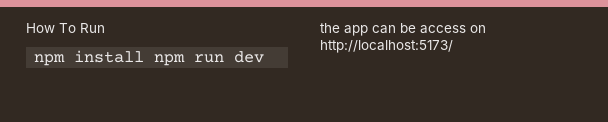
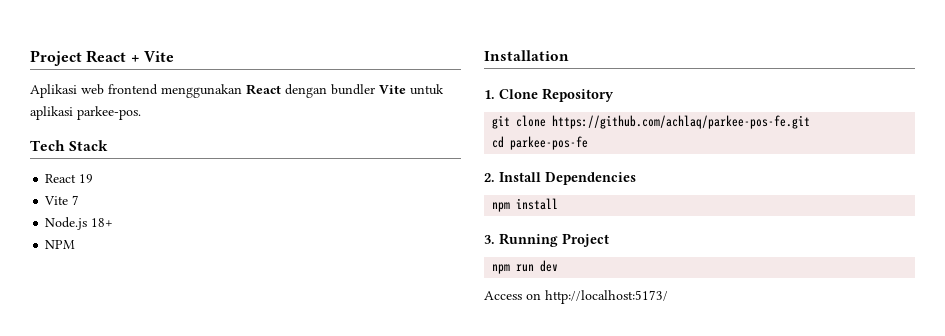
[26,23,105,33] How To Run -> [30,50,174,66] [30,84,444,98] [30,106,141,120] [30,140,109,151] [45,174,94,183] [44,195,80,205] [45,217,114,230] [45,240,76,249] [484,50,569,61] [484,88,614,102] [492,115,811,129] [492,136,589,150] [484,172,636,185] Project React + Vite // Aplikasi web frontend menggunakan React dengan bundler Vite untuk aplikasi parkee-pos. // Tech Stack // React 19 // Vite 7 // Node.js 18+ // NPM // Installation // 1. Clone Repository // git clone https://github.com/achlaq/parkee-pos-fe.git // cd parkee-pos-fe // 2. Install Dependencies
(145, 56) none -> [484,233,609,247] // 3. Running Project //
[320,23,466,36] the app can be access -> [484,291,522,300] Access

